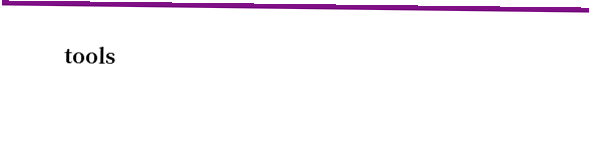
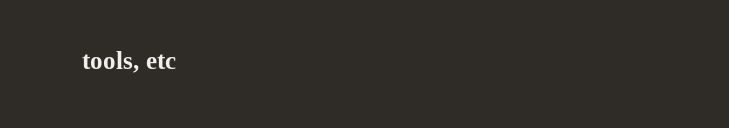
[64,46,116,64] tools -> [82,51,176,73] tools, etc

